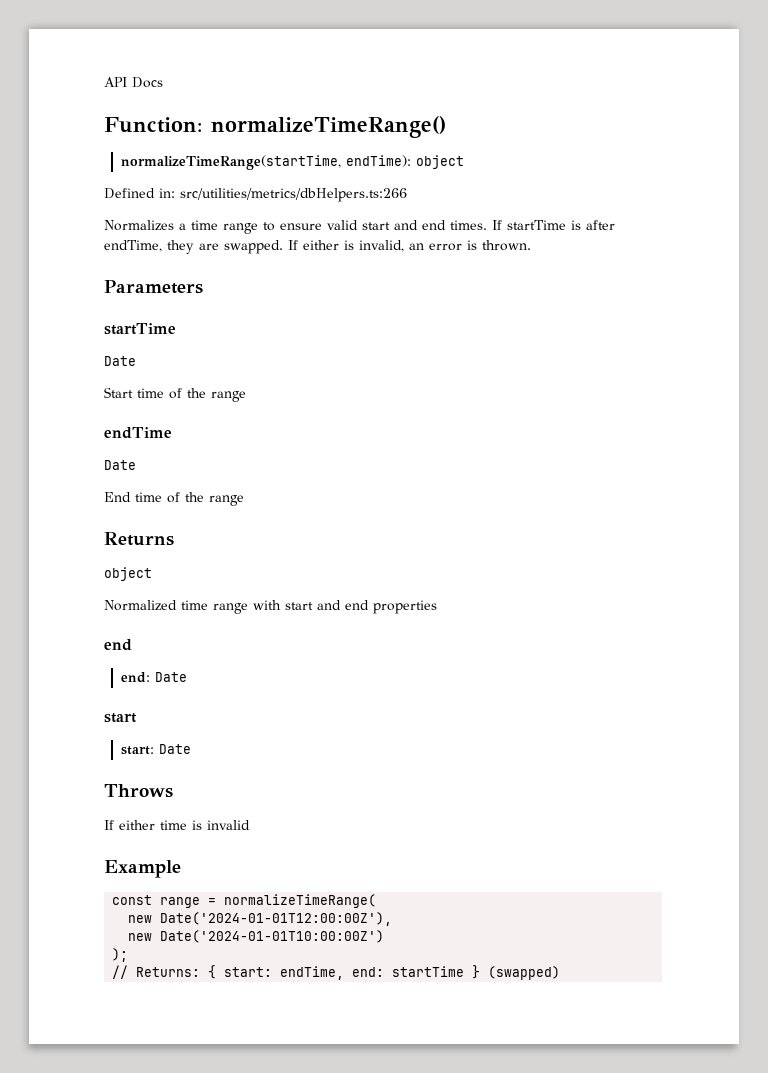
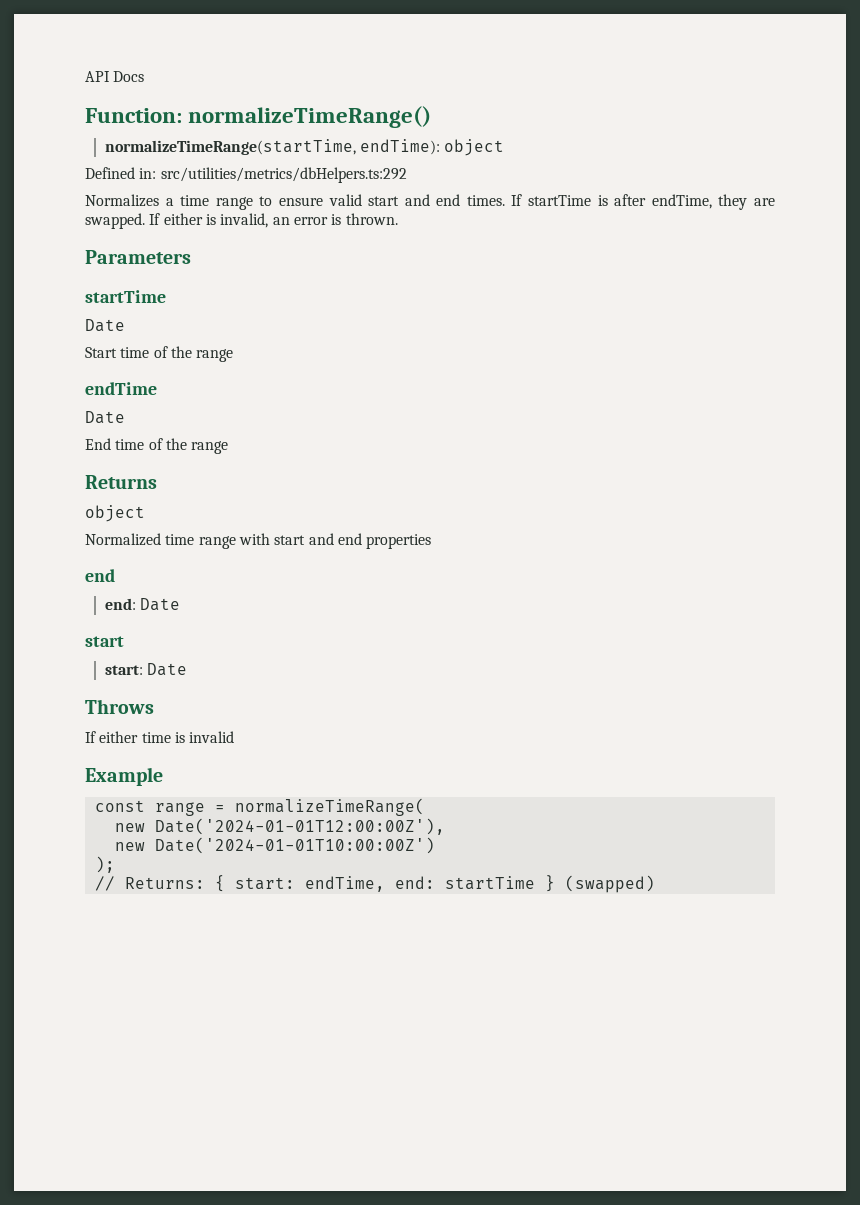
[180,188,407,202] src/utilities/metrics/dbHelpers.ts:266 -> [160,167,407,183] src/utilities/metrics/dbHelpers.ts:292

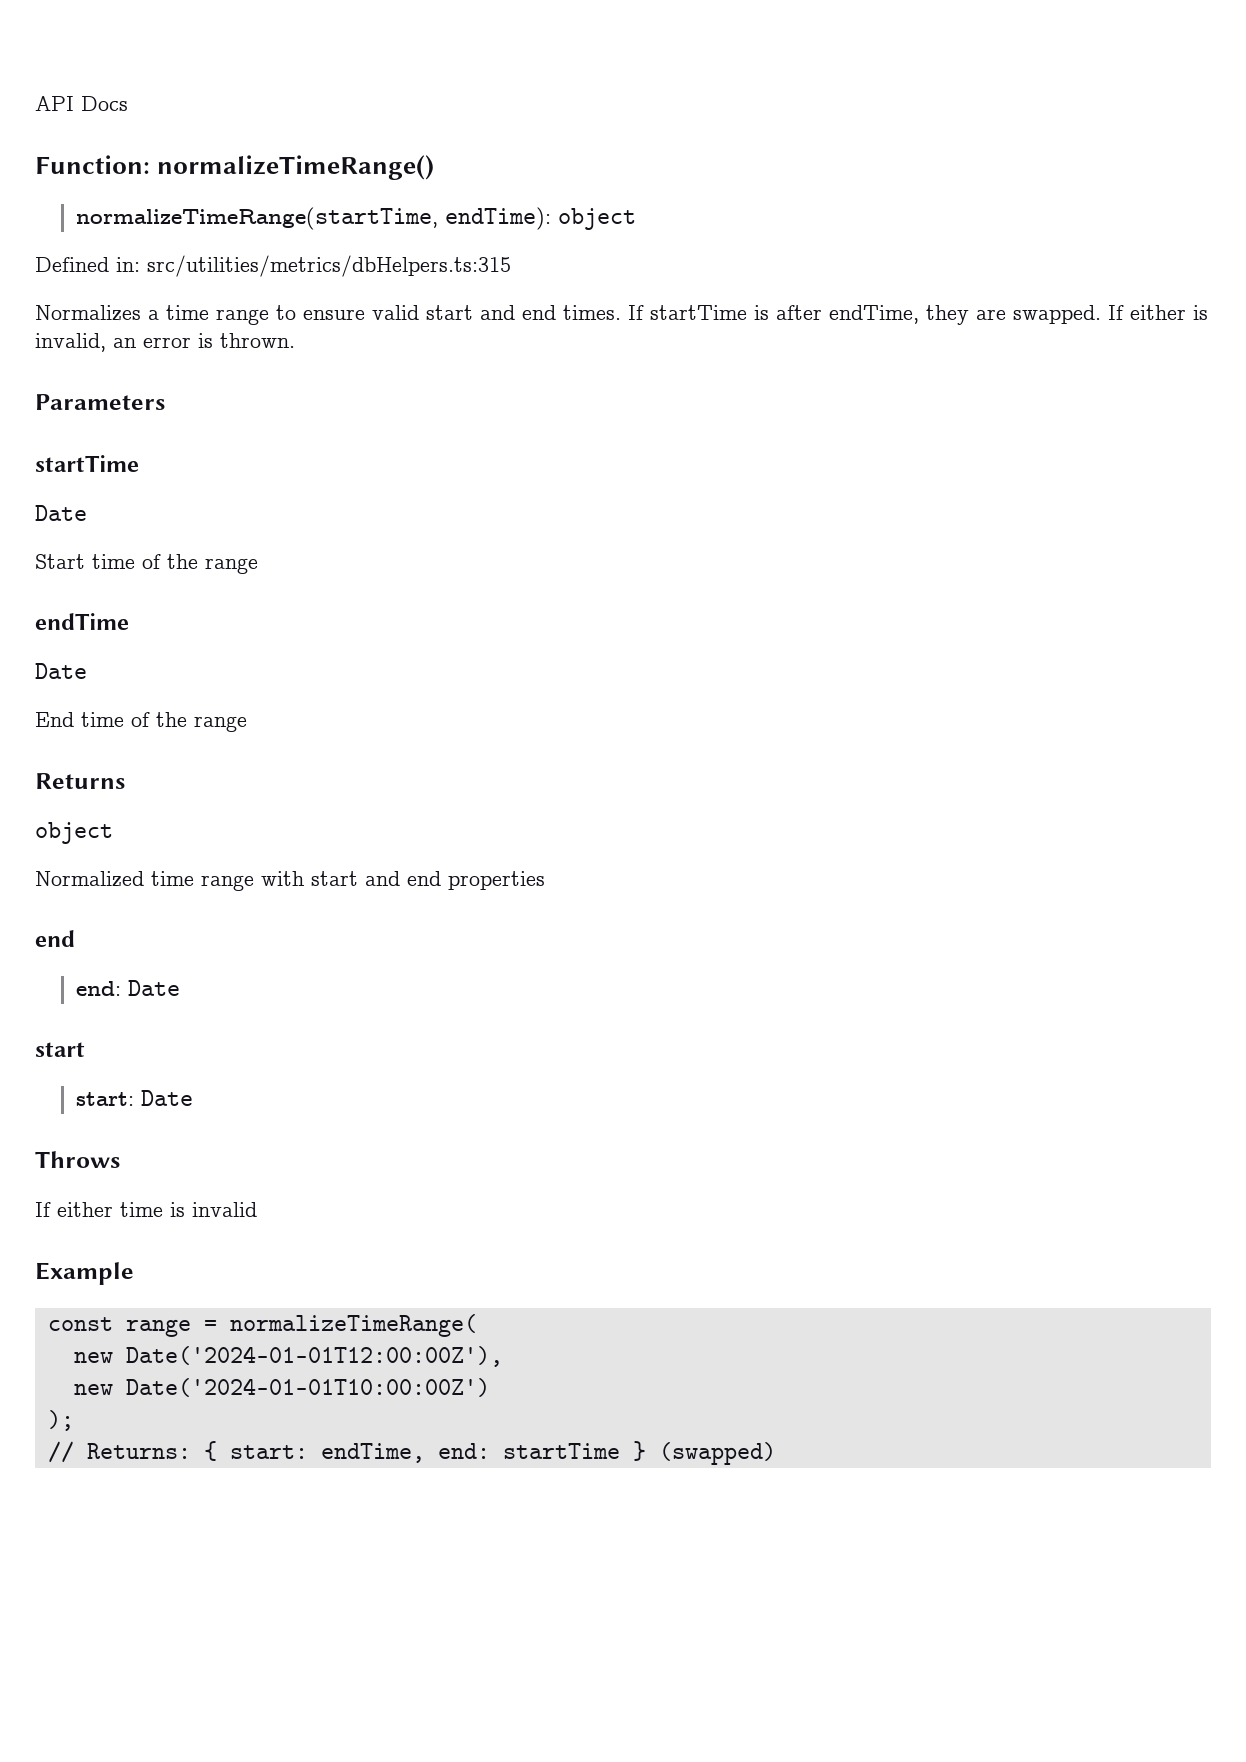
[160,167,407,183] src/utilities/metrics/dbHelpers.ts:292 -> [147,255,511,277] src/utilities/metrics/dbHelpers.ts:315

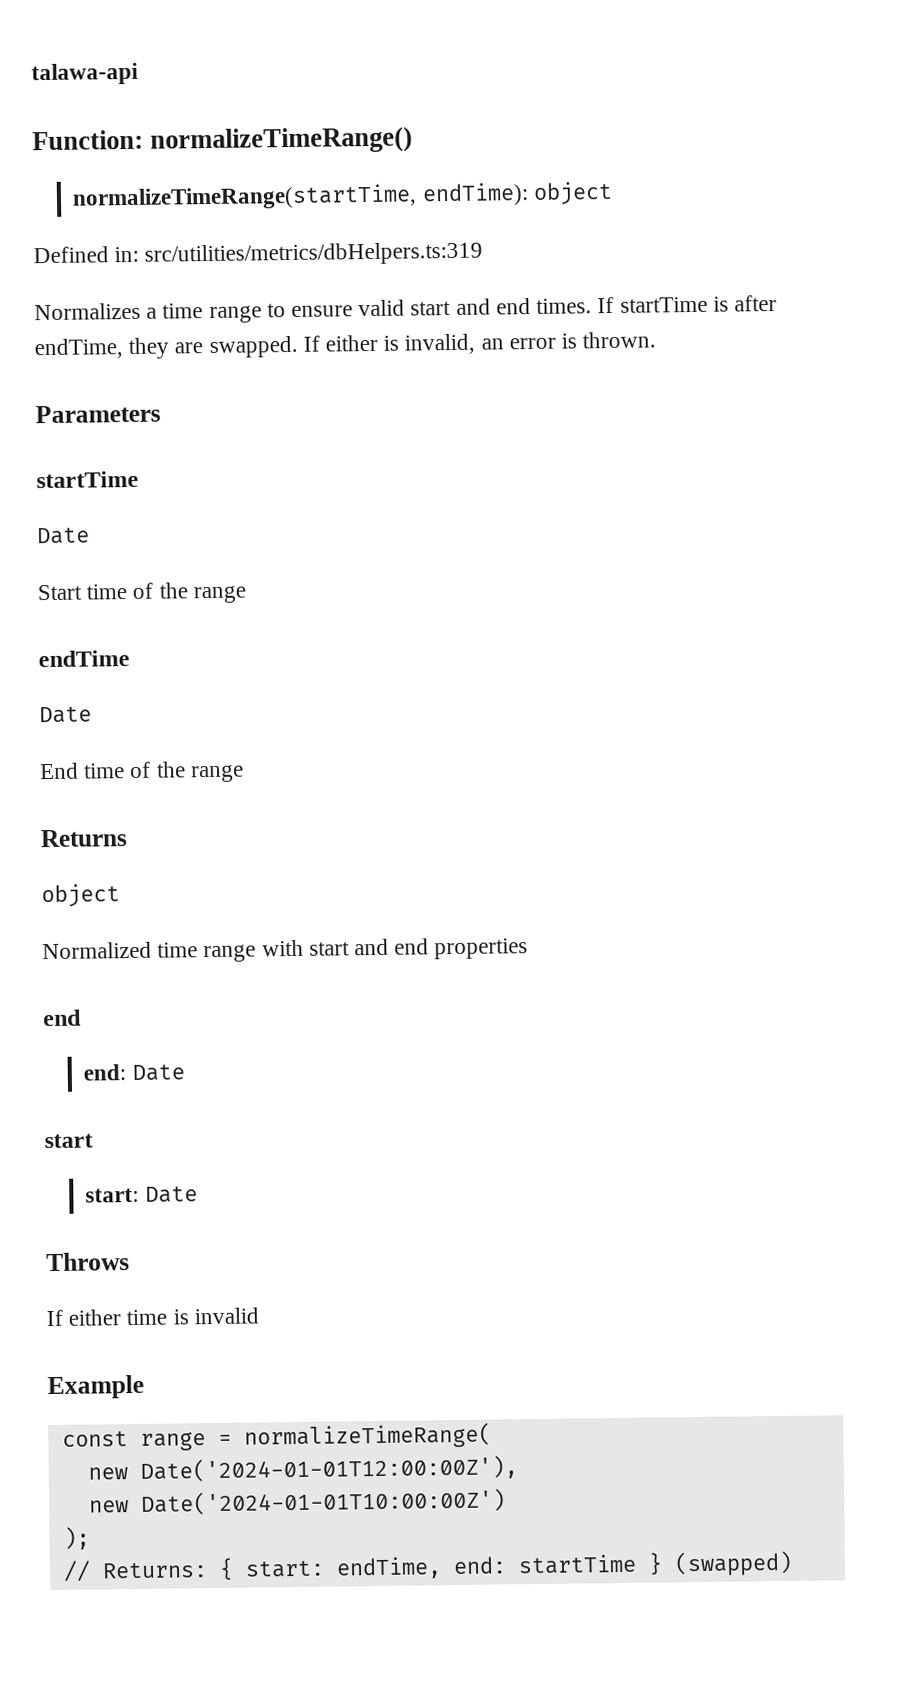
[35,96,128,111] API Docs -> [31,62,139,86] talawa-api
[147,255,511,277] src/utilities/metrics/dbHelpers.ts:315 -> [144,241,484,267] src/utilities/metrics/dbHelpers.ts:319

